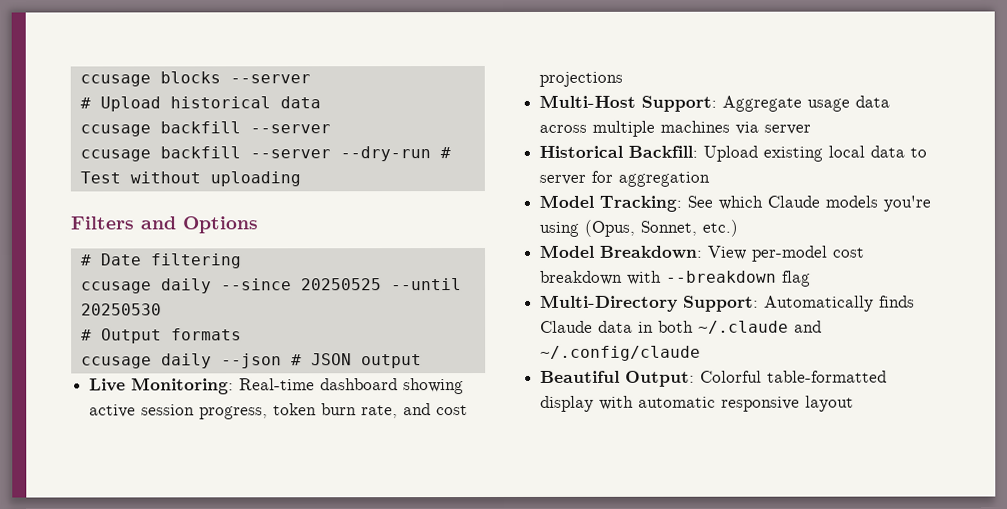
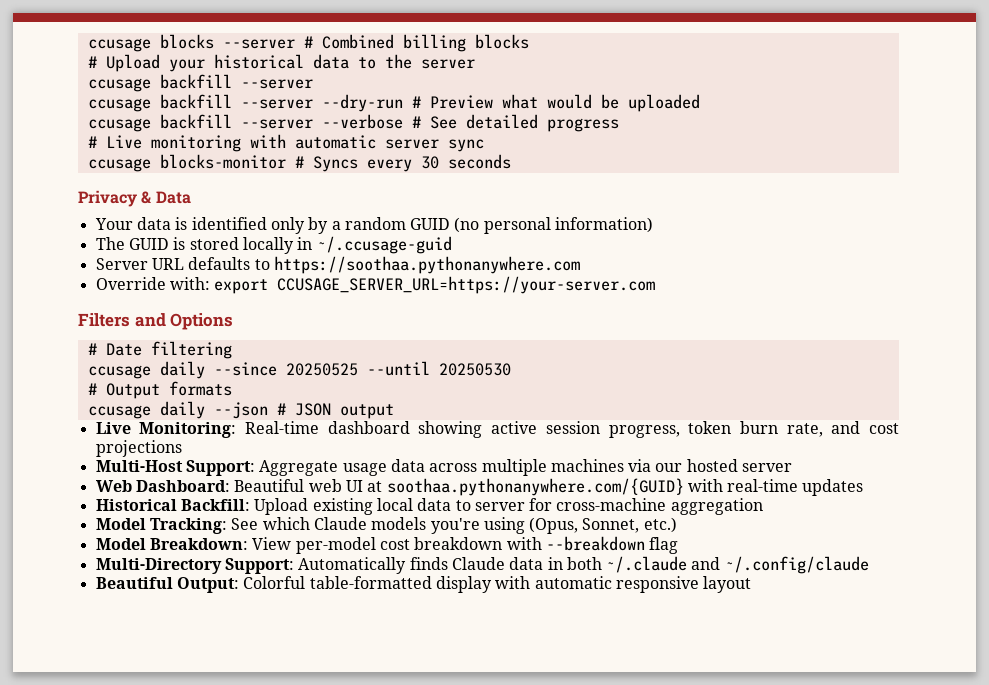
(311, 79) none -> [303,34,529,52] # Combined billing blocks
(161, 104) none -> [168,59,205,72] your
(321, 102) none -> [357,54,475,69] to the server
[79,171,301,187] Test without uploading -> [429,94,700,112] [87,114,619,132] [87,134,484,152] [87,154,511,172] [78,190,191,207] [94,217,654,234] [95,236,452,254] [95,256,580,274] [95,276,656,294] Preview what would be uploaded // ccusage backfill --server --verbose # See detailed progress // # Live monitoring with automatic server sync // ccusage blocks-monitor # Syncs every 30 seconds // Privacy & Data // Your data is identified only by a random GUID (no personal information) // The GUID is stored locally in ~/.ccusage-guid // Server URL defaults to https://soothaa.pythonanywhere.com // Override with: export CCUSAGE_SERVER_URL=https://your-server.com
[764,124,812,135] server -> [655,459,793,472] [95,478,864,496] our hosted server // Web Dashboard: Beautiful web UI at soothaa.pythonanywhere.com/{GUID} with real-time updates
(614, 176) none -> [556,498,667,511] cross-machine

